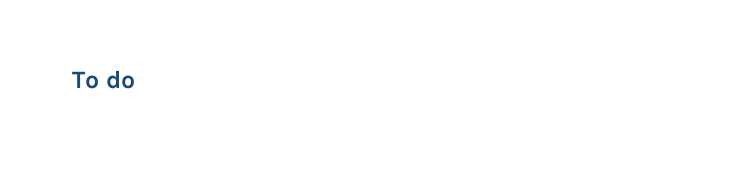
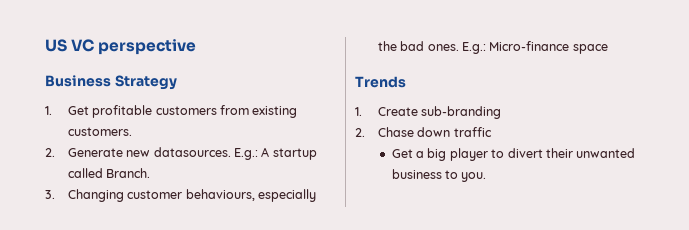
[72,70,135,89] To do -> [45,39,197,55] [45,75,177,90] [45,105,298,118] [67,127,132,136] [45,147,317,160] [67,168,151,178] [45,189,317,202] [377,41,608,54] [355,76,406,88] [355,106,502,119] [355,127,492,137] [391,148,636,161] [391,169,487,182] US VC perspective // Business Strategy // 1. Get profitable customers from existing customers. // 2. Generate new datasources. E.g.: A startup called Branch. // 3. Changing customer behaviours, especially the bad ones. E.g.: Micro-finance space // Trends // 1. Create sub-branding // 2. Chase down traffic // Get a big player to divert their unwanted business to you.

